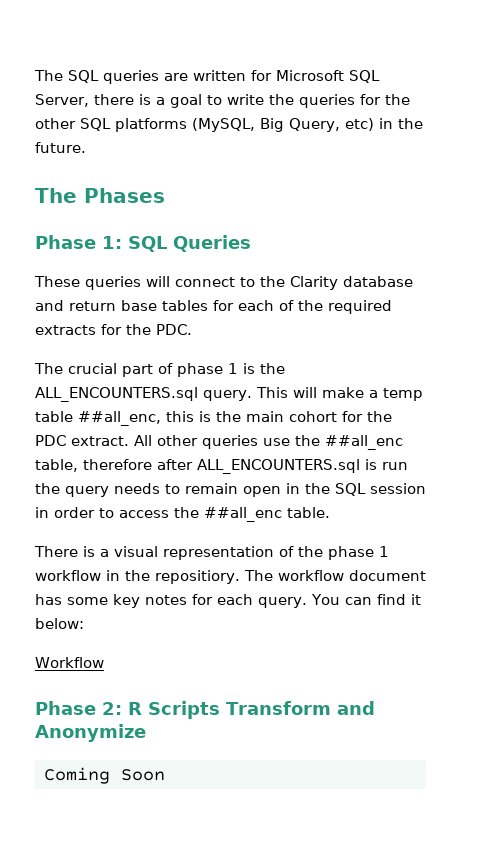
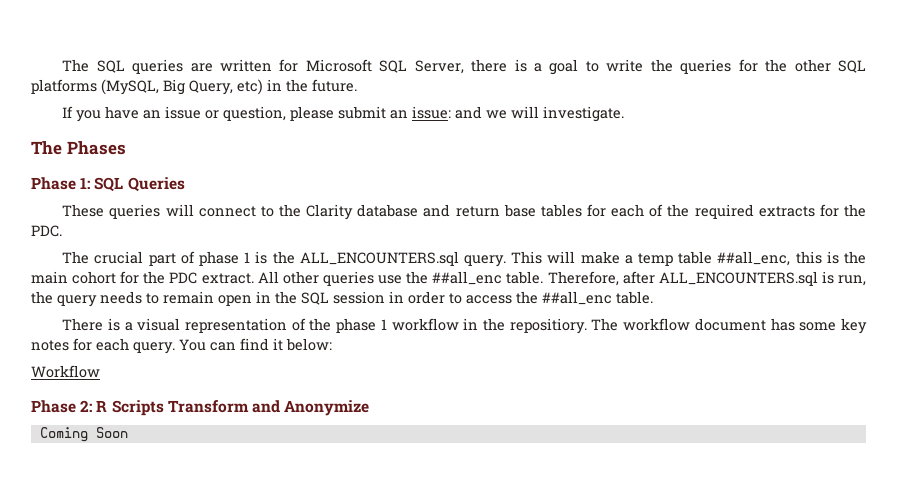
(86, 147) none -> [62,106,625,122] // If you have an issue or question, please submit an issue: and we will investigate.
[35,459,152,472] table, therefore -> [506,271,619,286] table. Therefore,
[382,462,408,470] run -> [838,275,867,286] run,

